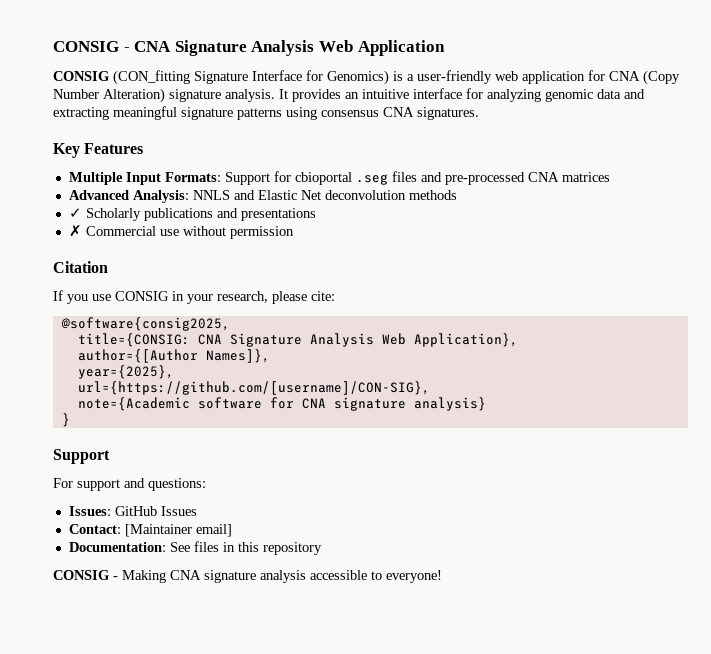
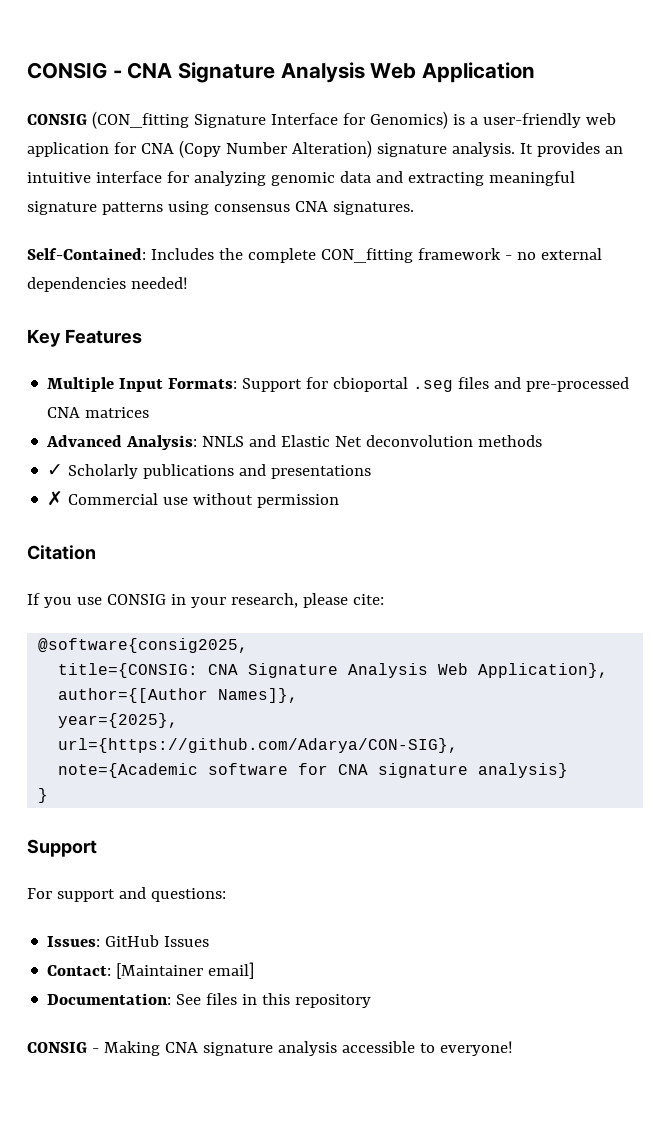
(479, 113) none -> [27,248,602,263] [27,277,188,292] // Self-Contained: Includes the complete CON_fitting framework - no external dependencies needed!
[77,381,430,395] url={https://github.com/[username]/CON-SIG}, -> [58,738,459,753] url={https://github.com/Adarya/CON-SIG},

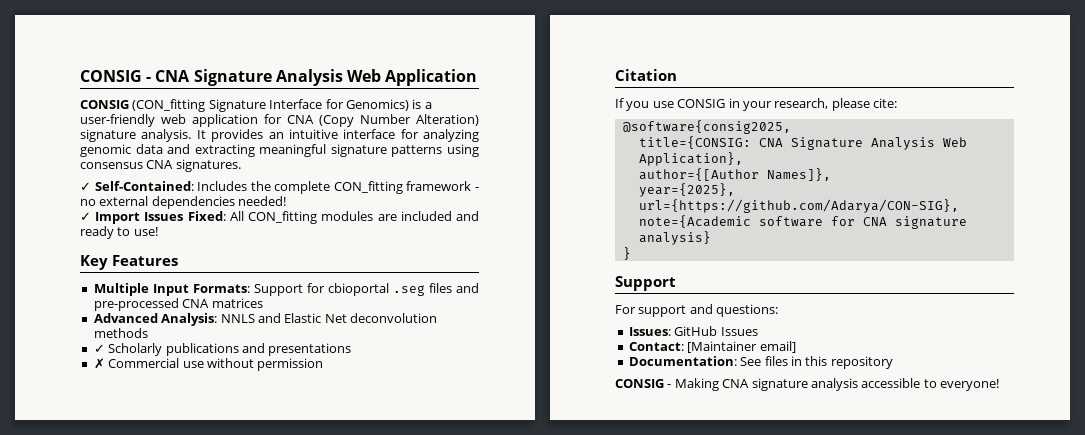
(414, 208) none -> [80,182,91,191] ✓
(188, 283) none -> [80,211,480,224] [80,226,158,239] // ✓ Import Issues Fixed: All CON_fitting modules are included and ready to use!

